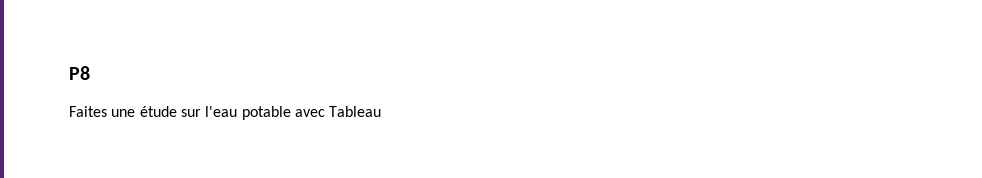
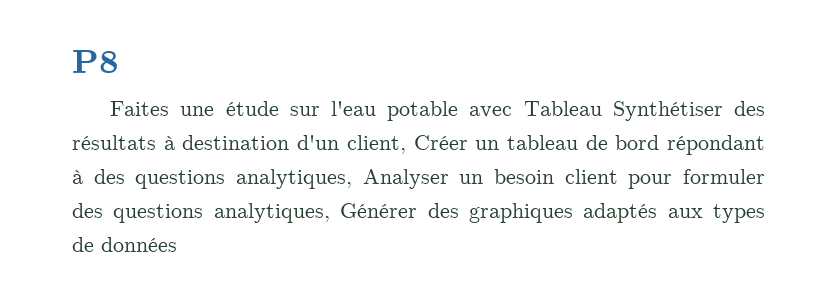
(382, 111) none -> [612,101,765,121] [72,135,766,155] [72,169,765,189] [72,203,765,223] [72,237,177,252] Synthétiser des résultats à destination d'un client, Créer un tableau de bord répondant à des questions analytiques, Analyser un besoin client pour formuler des questions analytiques, Générer des graphiques adaptés aux types de données

